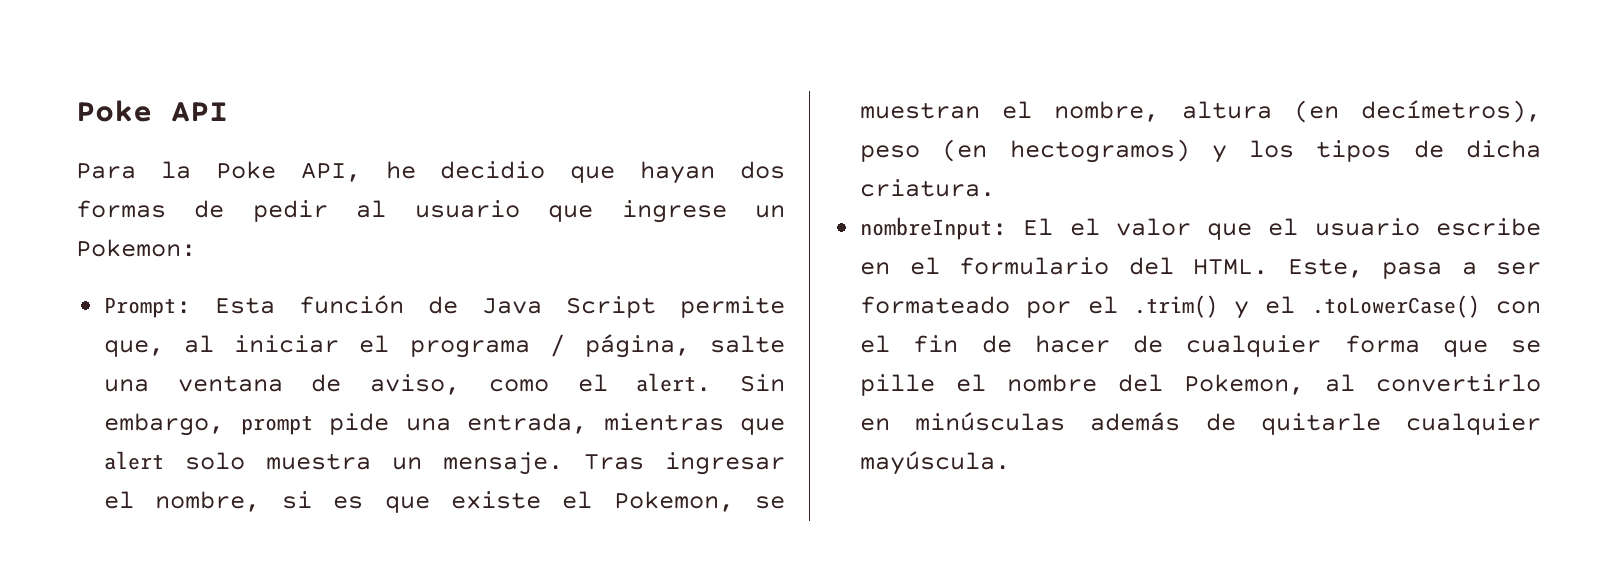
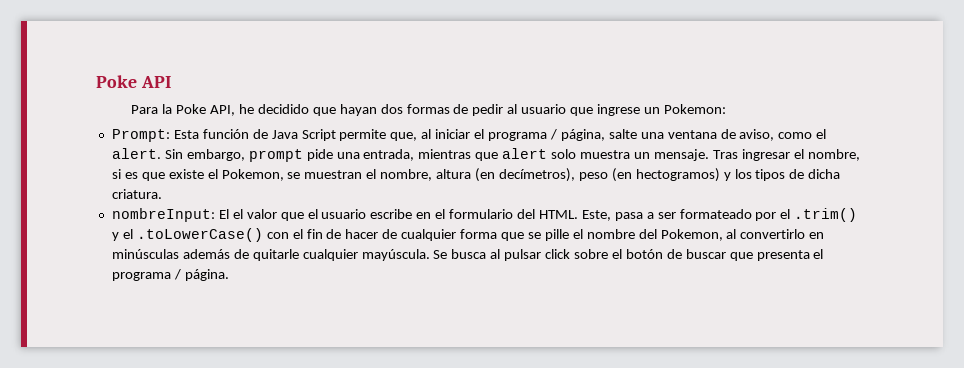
[440,161,546,179] decidio -> [257,104,309,114] decidido
(1011, 463) none -> [433,249,824,261] [111,269,229,281] Se busca al pulsar click sobre el botón de buscar que presenta el programa / página.

